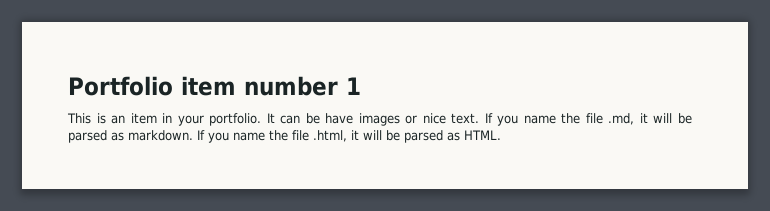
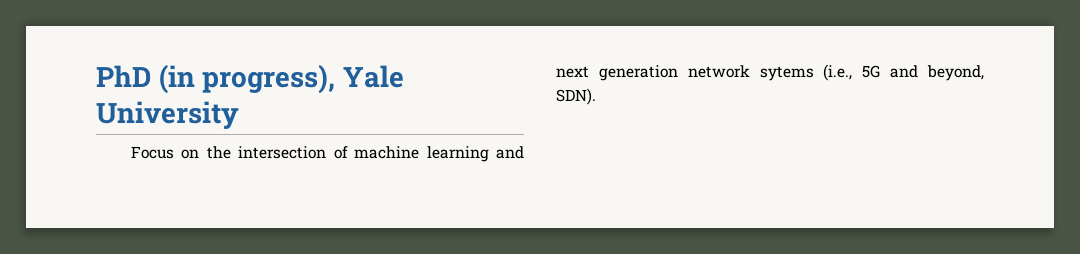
[68,76,361,96] [67,113,692,126] [68,130,501,143] Portfolio item number 1 // This is an item in your portfolio. It can be have images or nice text. If you name the file .md, it will be parsed as markdown. If you name the file .html, it will be parsed as HTML. -> [96,64,404,94] [96,101,239,129] [130,146,524,162] [556,64,984,81] [556,88,596,105] PhD (in progress), Yale University // Focus on the intersection of machine learning and next generation network sytems (i.e., 5G and beyond, SDN).

